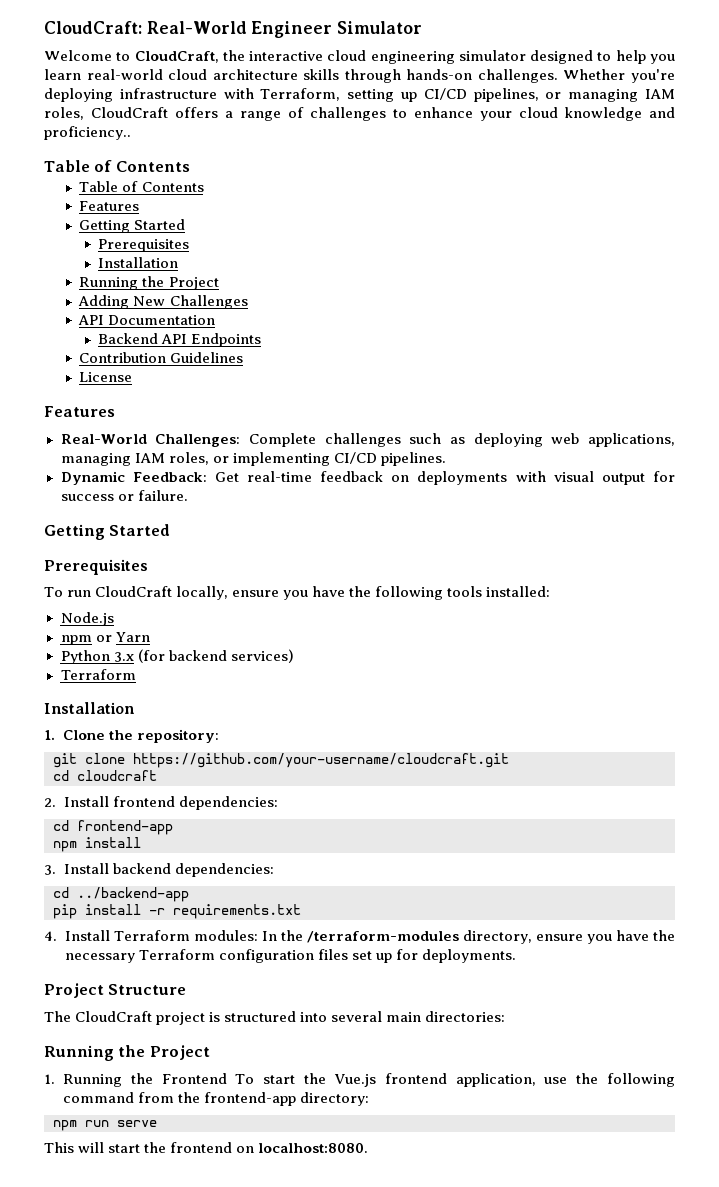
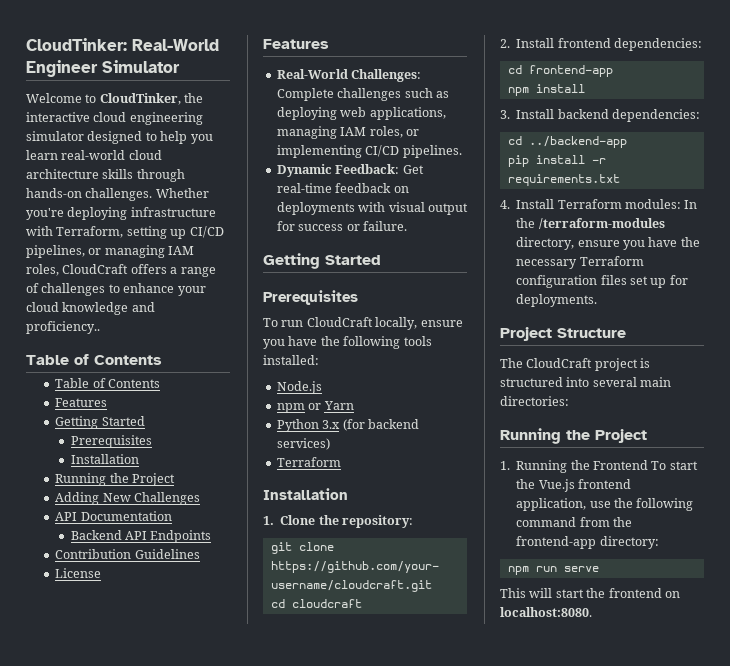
[44,21,142,34] CloudCraft: -> [26,38,127,51] CloudTinker:
[134,51,219,63] CloudCraft, -> [99,93,181,105] CloudTinker,

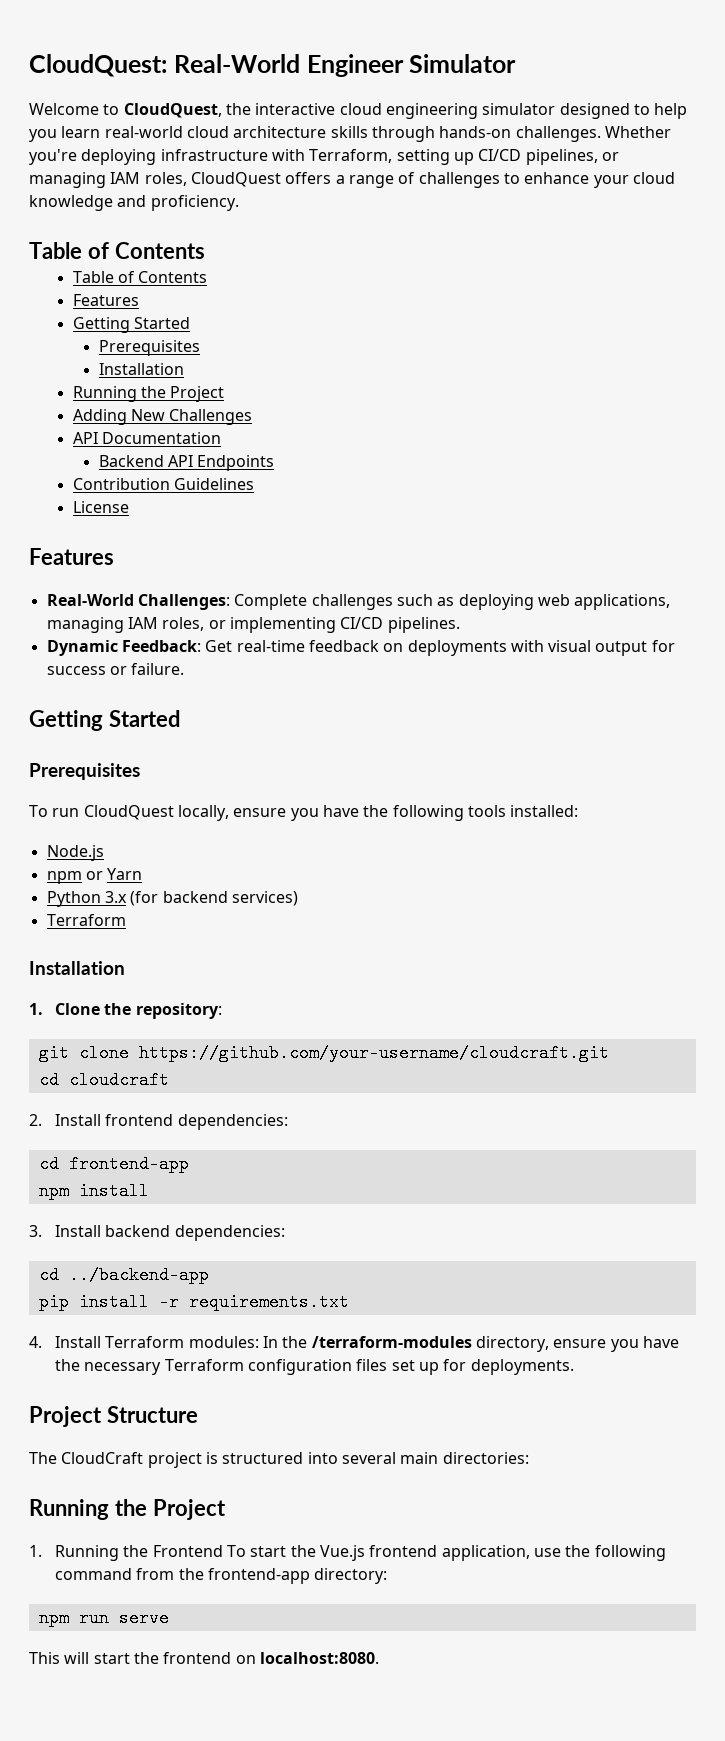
[26,38,127,51] CloudTinker: -> [29,54,167,77] CloudQuest:
[99,93,181,105] CloudTinker, -> [123,103,222,118] CloudQuest,
[62,264,129,274] CloudCraft -> [190,172,281,187] CloudQuest
[26,321,100,334] proficiency.. -> [150,195,239,211] proficiency.
[306,317,373,327] CloudCraft -> [83,805,174,820] CloudQuest

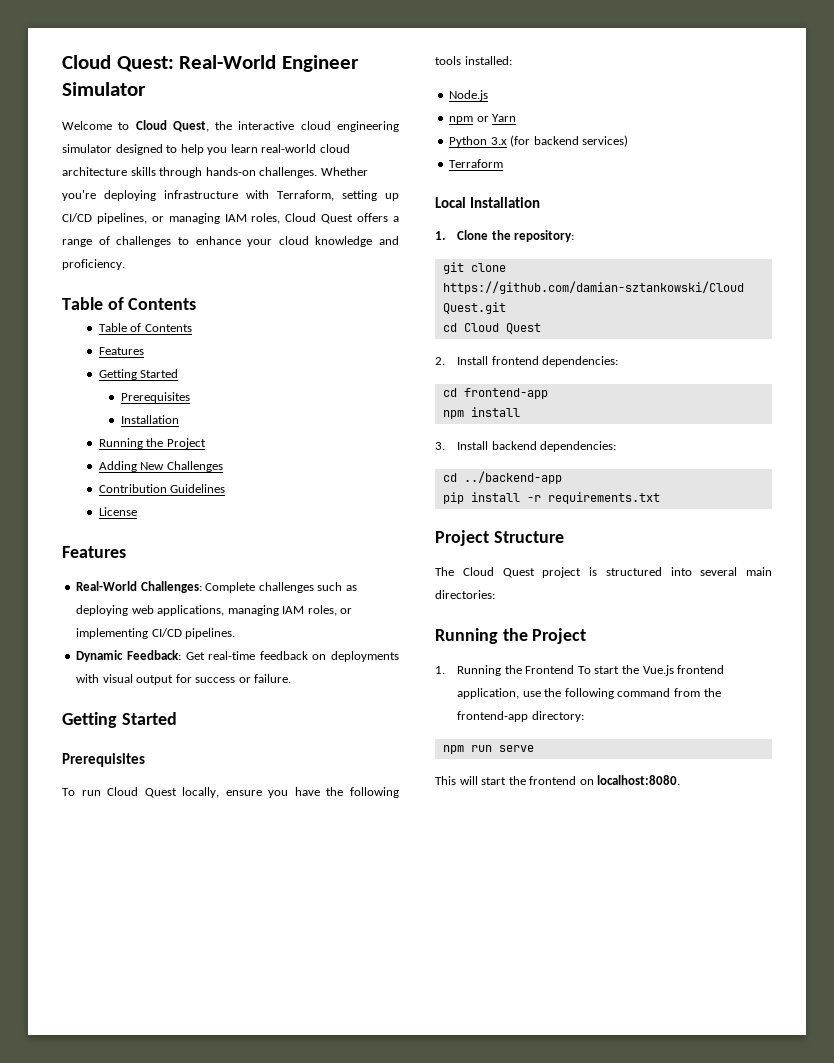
[29,54,167,77] CloudQuest: -> [62,55,174,72] Cloud Quest:
[123,103,222,118] CloudQuest, -> [135,120,209,132] Cloud Quest,
[190,172,281,187] CloudQuest -> [285,213,354,224] Cloud Quest
[72,432,222,444] [98,455,275,471] // API Documentation // Backend API Endpoints -> (223, 466) none
[83,805,174,820] CloudQuest -> [107,787,177,798] Cloud Quest
(126, 920) none -> [435,197,466,208] Local
[138,1044,609,1062] [38,1071,169,1089] https://github.com/your-username/cloudcraft.git // cd cloudcraft -> [442,281,744,294] [442,302,506,314] [442,323,541,334] https://github.com/damian-sztankowski/Cloud Quest.git // cd Cloud Quest
[29,1336,680,1352] [55,1359,574,1375] // 4. Install Terraform modules: In the /terraform-modules directory, ensure you have the necessary Terraform configuration files set up for deployments. -> (660, 498) none
[61,1452,144,1464] CloudCraft -> [462,567,535,578] Cloud Quest

